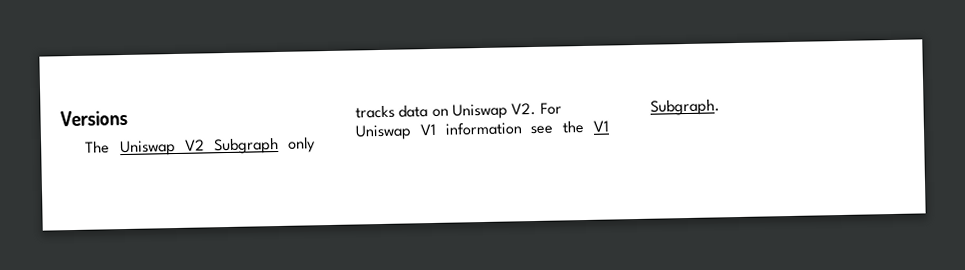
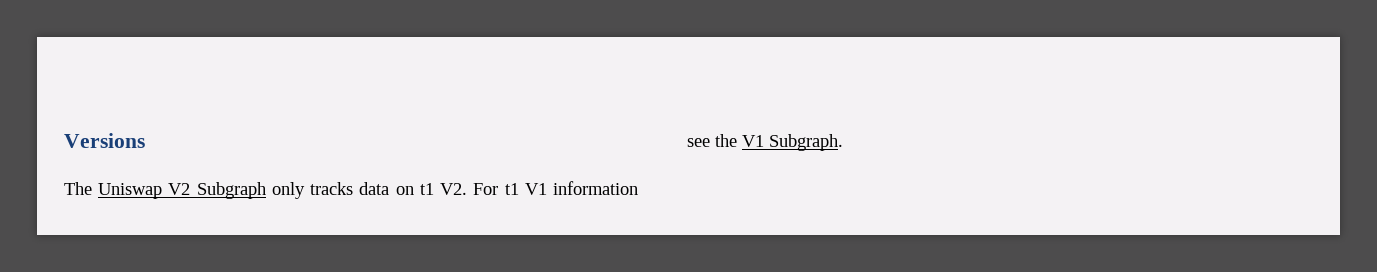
[451,103,508,120] Uniswap -> [419,183,434,195] t1
[355,124,412,141] Uniswap -> [504,183,519,195] t1

